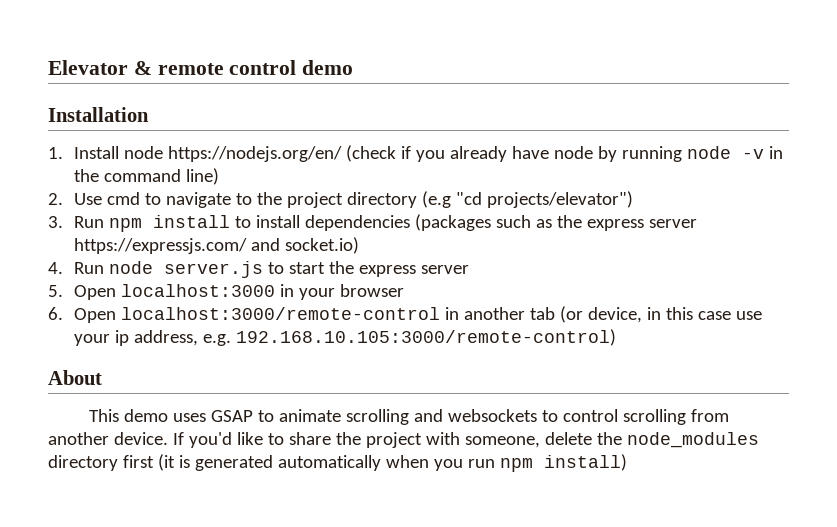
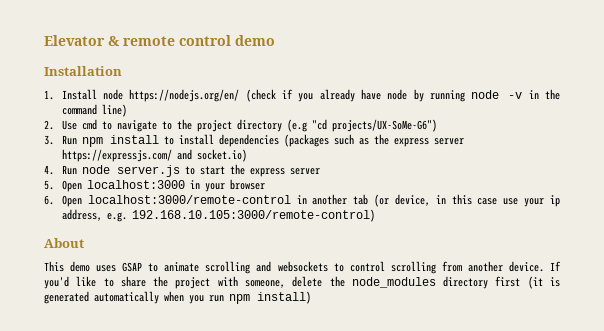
[487,191,634,208] projects/elevator") -> [331,119,437,132] projects/UX-SoMe-G6")

